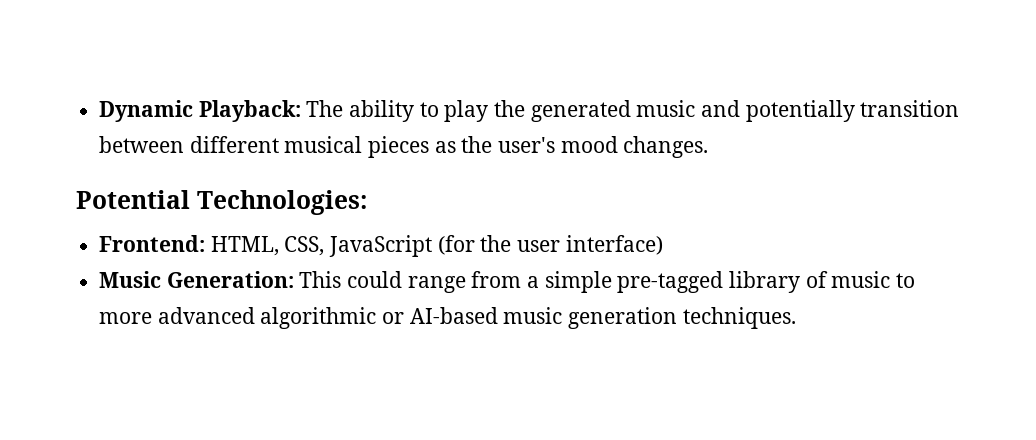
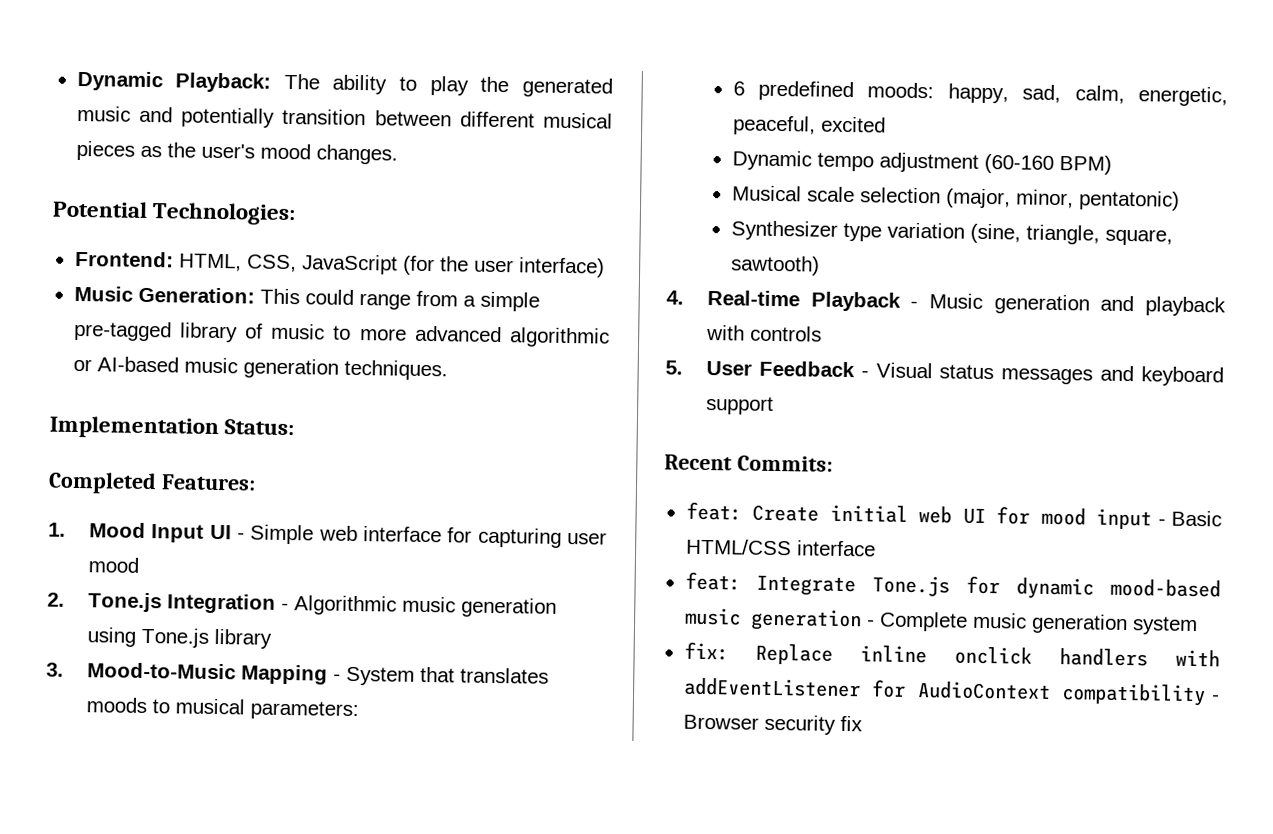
(796, 318) none -> [49,415,295,440] [48,471,256,495] [48,522,607,548] [87,557,139,573] [47,592,557,618] [86,627,272,649] [46,662,549,686] [85,697,359,721] [732,80,1228,107] [732,115,886,136] [731,150,1112,175] [731,185,1180,211] [730,220,1173,246] [730,255,820,276] [666,289,1226,317] [705,324,822,342] [665,360,1224,387] [705,395,774,415] [664,454,833,472] [685,501,1222,530] [685,538,876,557] [684,571,1221,600] [684,607,1198,636] [683,641,1220,667] [683,677,1220,707] [682,714,863,735] // Implementation Status: // Completed Features: // 1. Mood Input UI - Simple web interface for capturing user mood // 2. Tone.js Integration - Algorithmic music generation using Tone.js library // 3. Mood-to-Music Mapping - System that translates moods to musical parameters: // 6 predefined moods: happy, sad, calm, energetic, peaceful, excited // Dynamic tempo adjustment (60-160 BPM) // Musical scale selection (major, minor, pentatonic) // Synthesizer type variation (sine, triangle, square, sawtooth) // 4. Real-time Playback - Music generation and playback with controls // 5. User Feedback - Visual status messages and keyboard support // Recent Commits: // feat: Create initial web UI for mood input - Basic HTML/CSS interface // feat: Integrate Tone.js for dynamic mood-based music generation - Complete music generation system // fix: Replace inline onclick handlers with addEventListener for AudioContext compatibility - Browser security fix

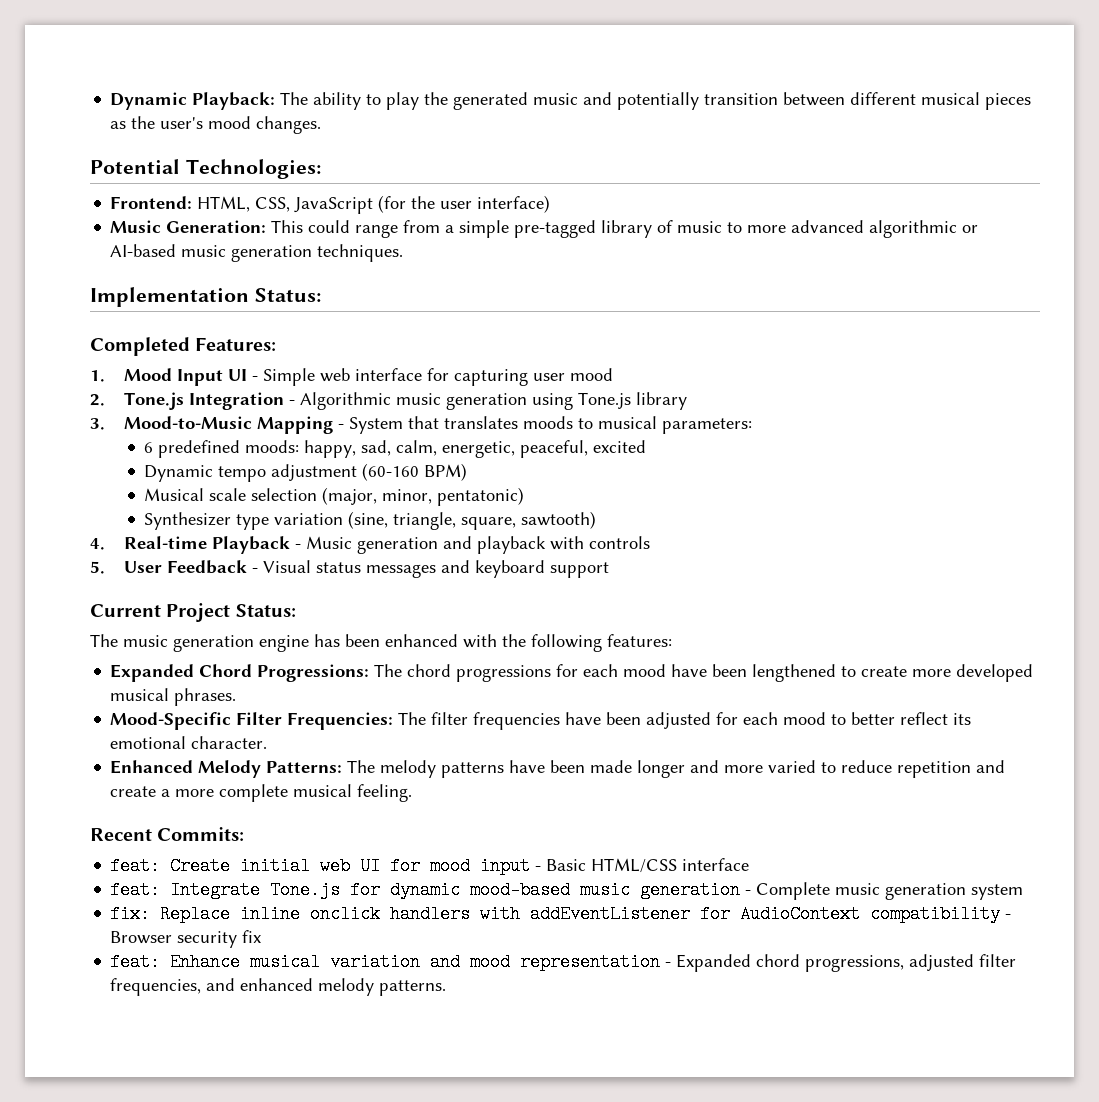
(774, 405) none -> [90,603,296,622] [90,634,672,652] [110,664,1034,682] [110,688,237,706] [110,712,972,730] [110,736,268,749] [110,760,1006,778] [110,784,413,802] // Current Project Status: // The music generation engine has been enhanced with the following features: // Expanded Chord Progressions: The chord progressions for each mood have been lengthened to create more developed musical phrases. // Mood-Specific Filter Frequencies: The filter frequencies have been adjusted for each mood to better reflect its emotional character. // Enhanced Melody Patterns: The melody patterns have been made longer and more varied to reduce repetition and create a more complete musical feeling.
(863, 723) none -> [110,953,1017,972] [110,978,447,996] // feat: Enhance musical variation and mood representation - Expanded chord progressions, adjusted filter frequencies, and enhanced melody patterns.

